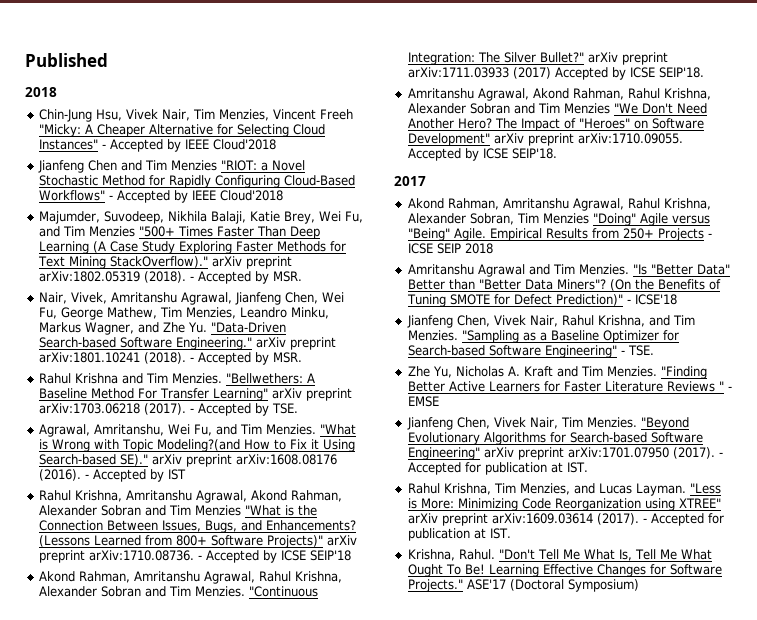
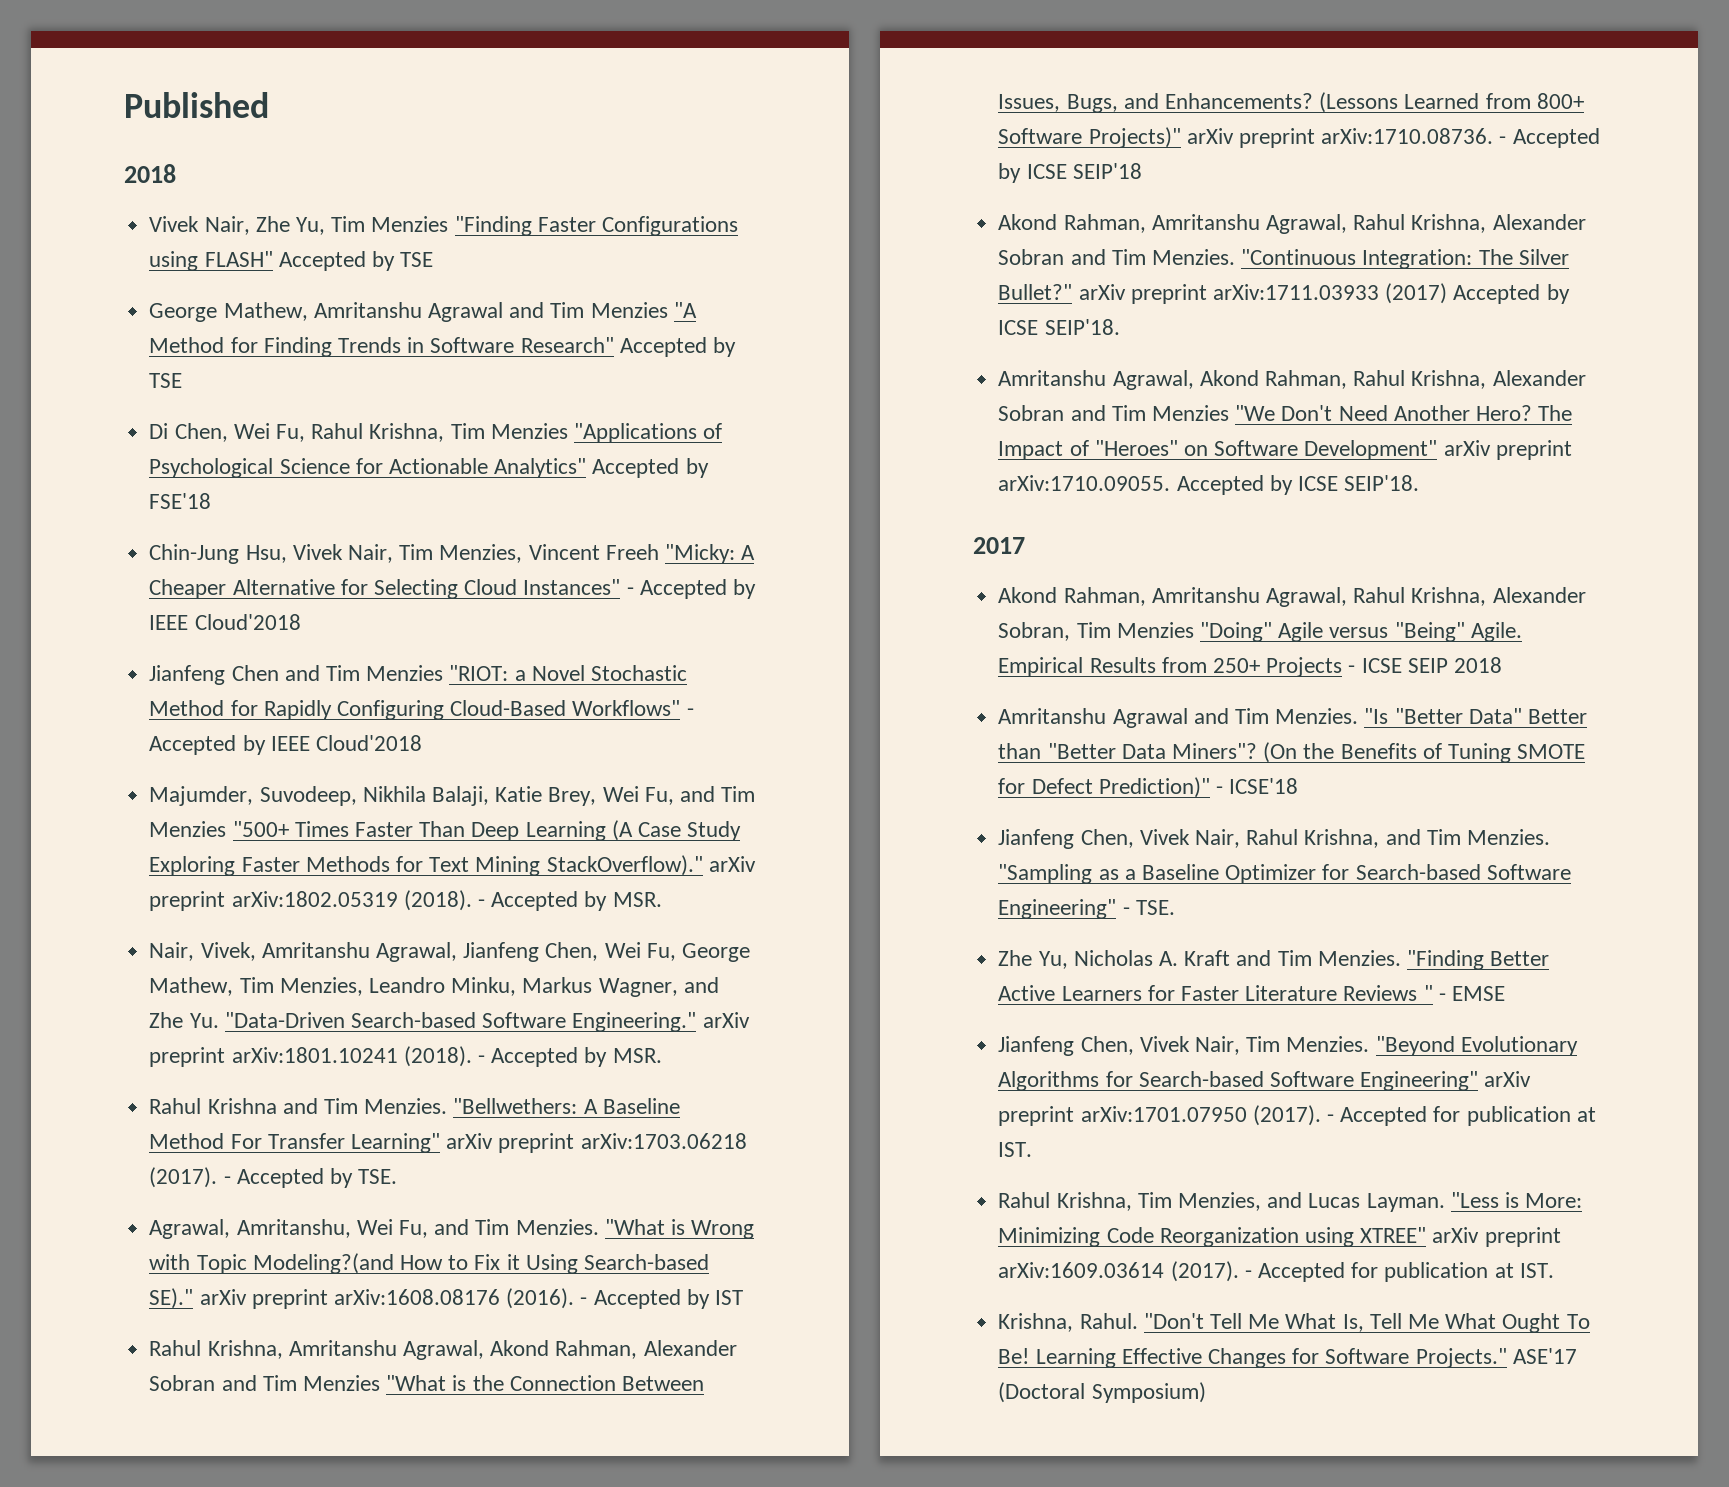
(57, 92) none -> [149,216,738,236] [149,251,434,271] [149,302,697,322] [149,337,736,357] [149,373,183,388] [149,423,723,443] [149,458,709,478] [149,493,212,509] // Vivek Nair, Zhe Yu, Tim Menzies "Finding Faster Configurations using FLASH" Accepted by TSE // George Mathew, Amritanshu Agrawal and Tim Menzies "A Method for Finding Trends in Software Research" Accepted by TSE // Di Chen, Wei Fu, Rahul Krishna, Tim Menzies "Applications of Psychological Science for Actionable Analytics" Accepted by FSE'18

